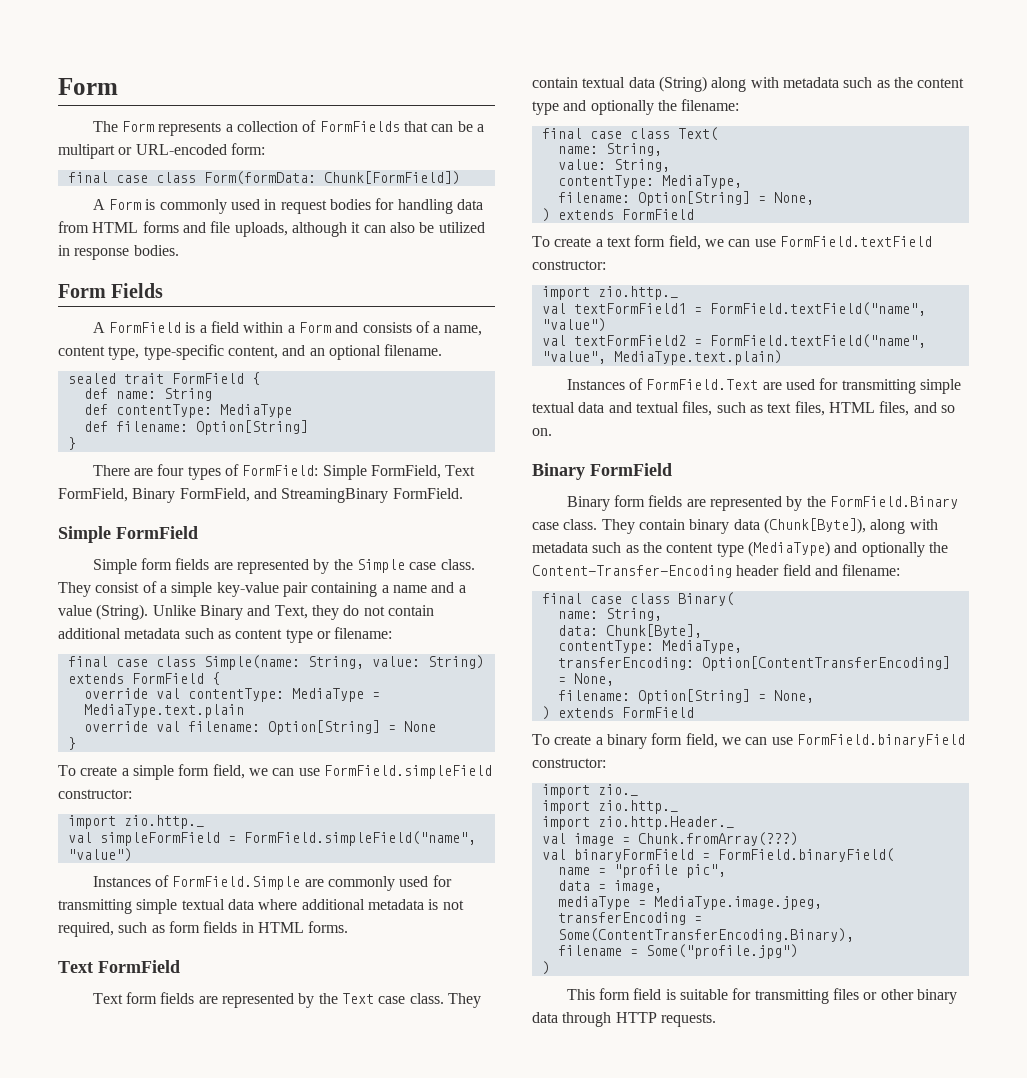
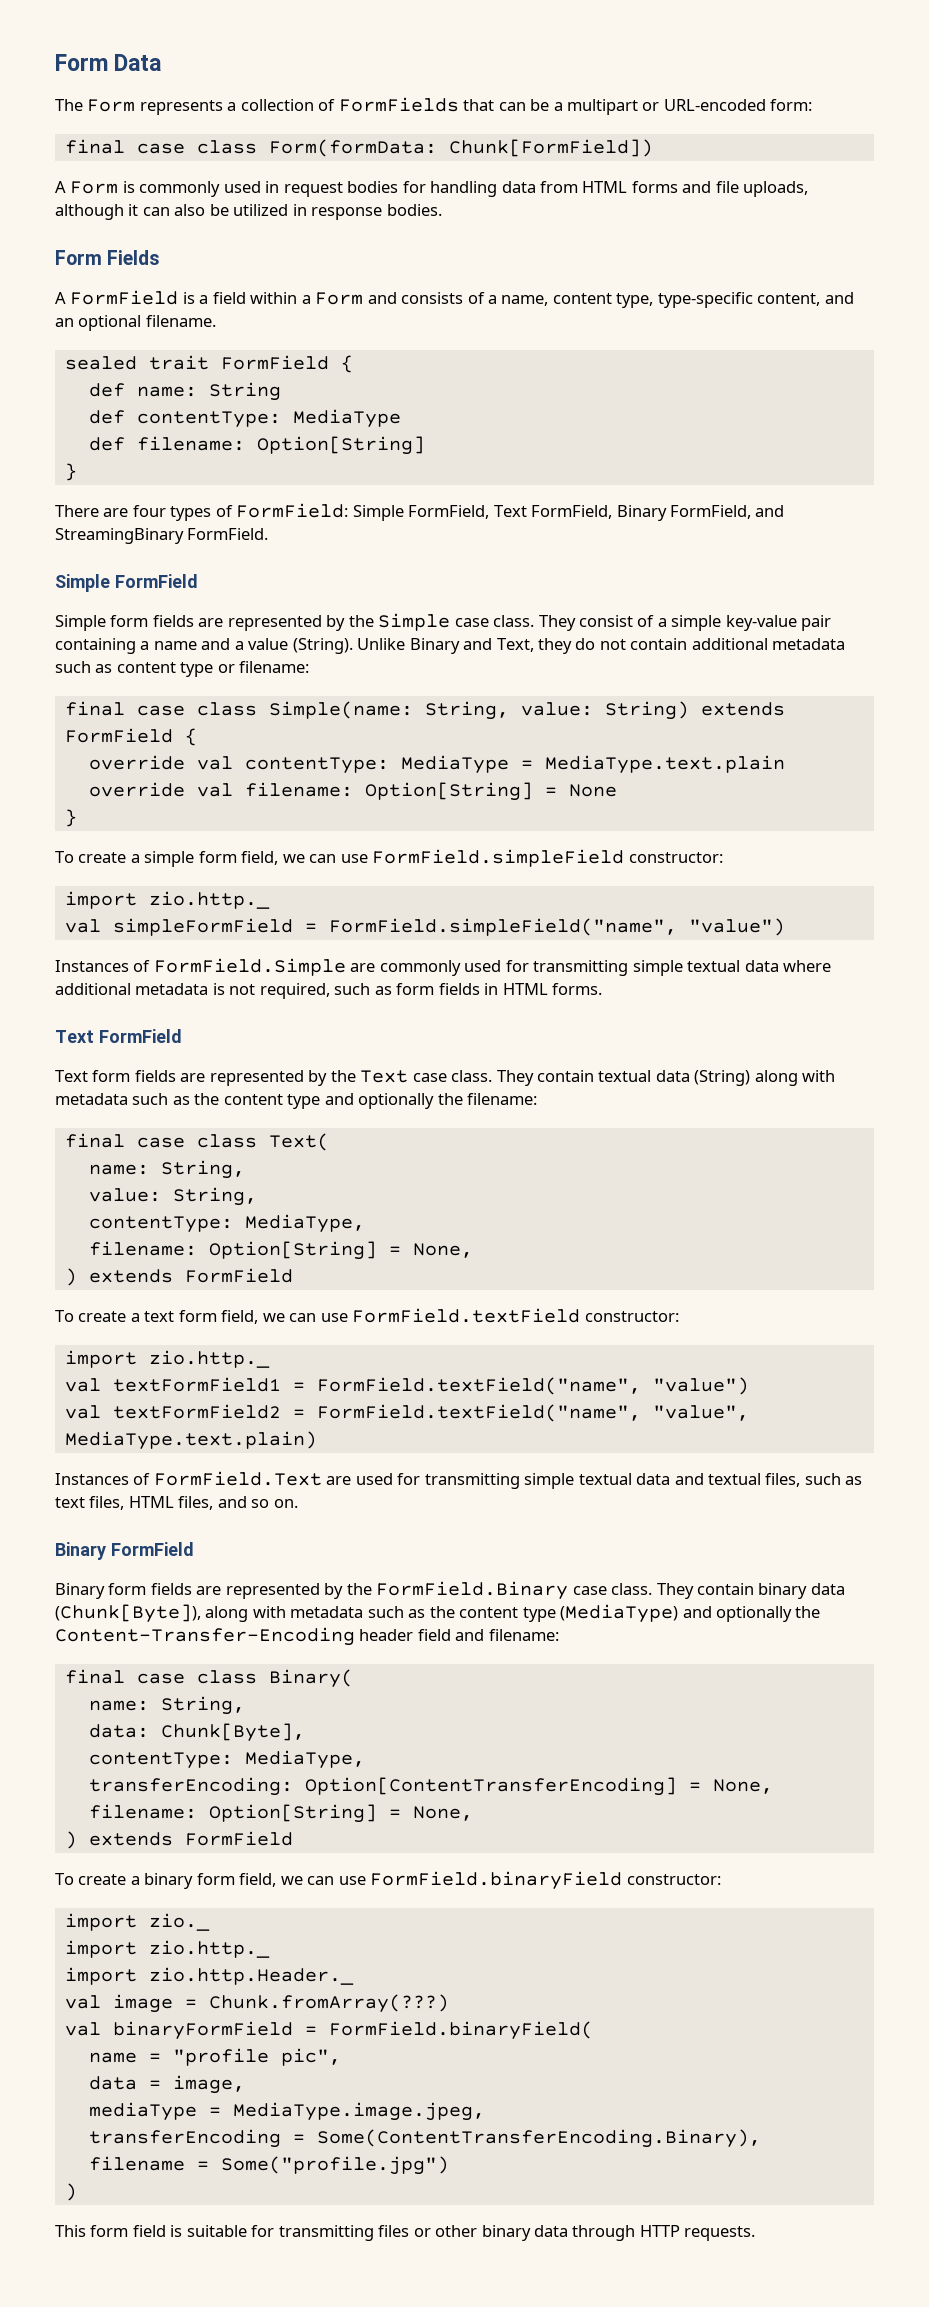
[58,78,118,95] Form -> [55,54,162,71] Form Data

